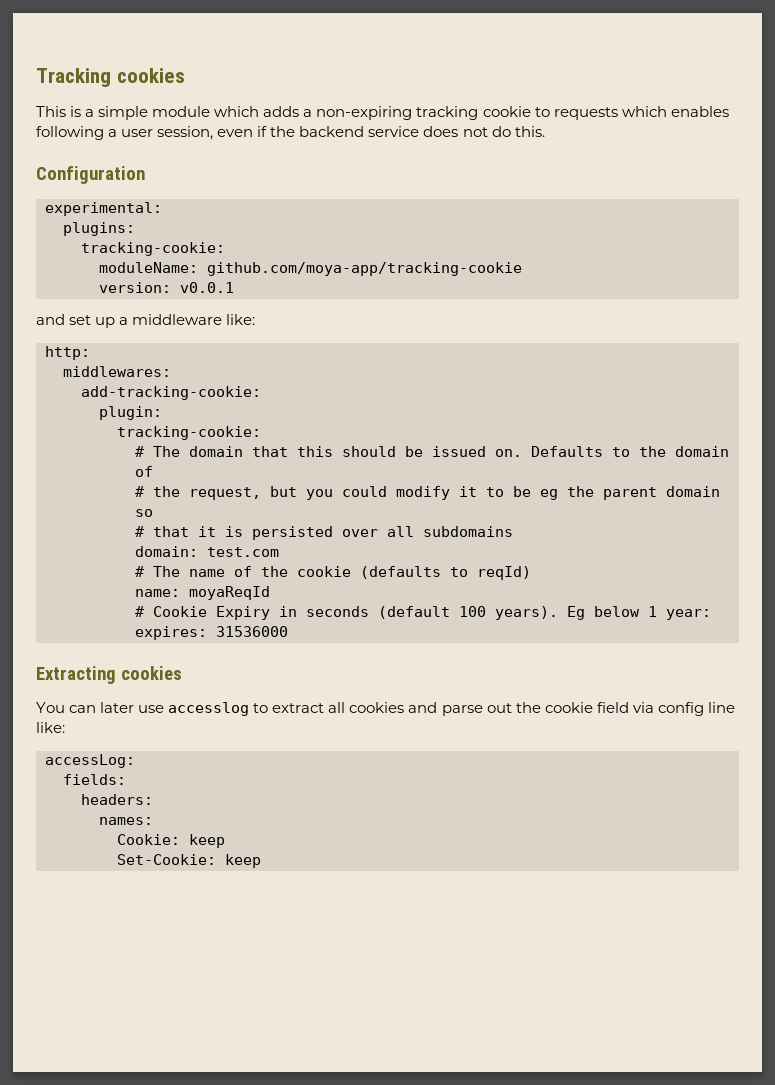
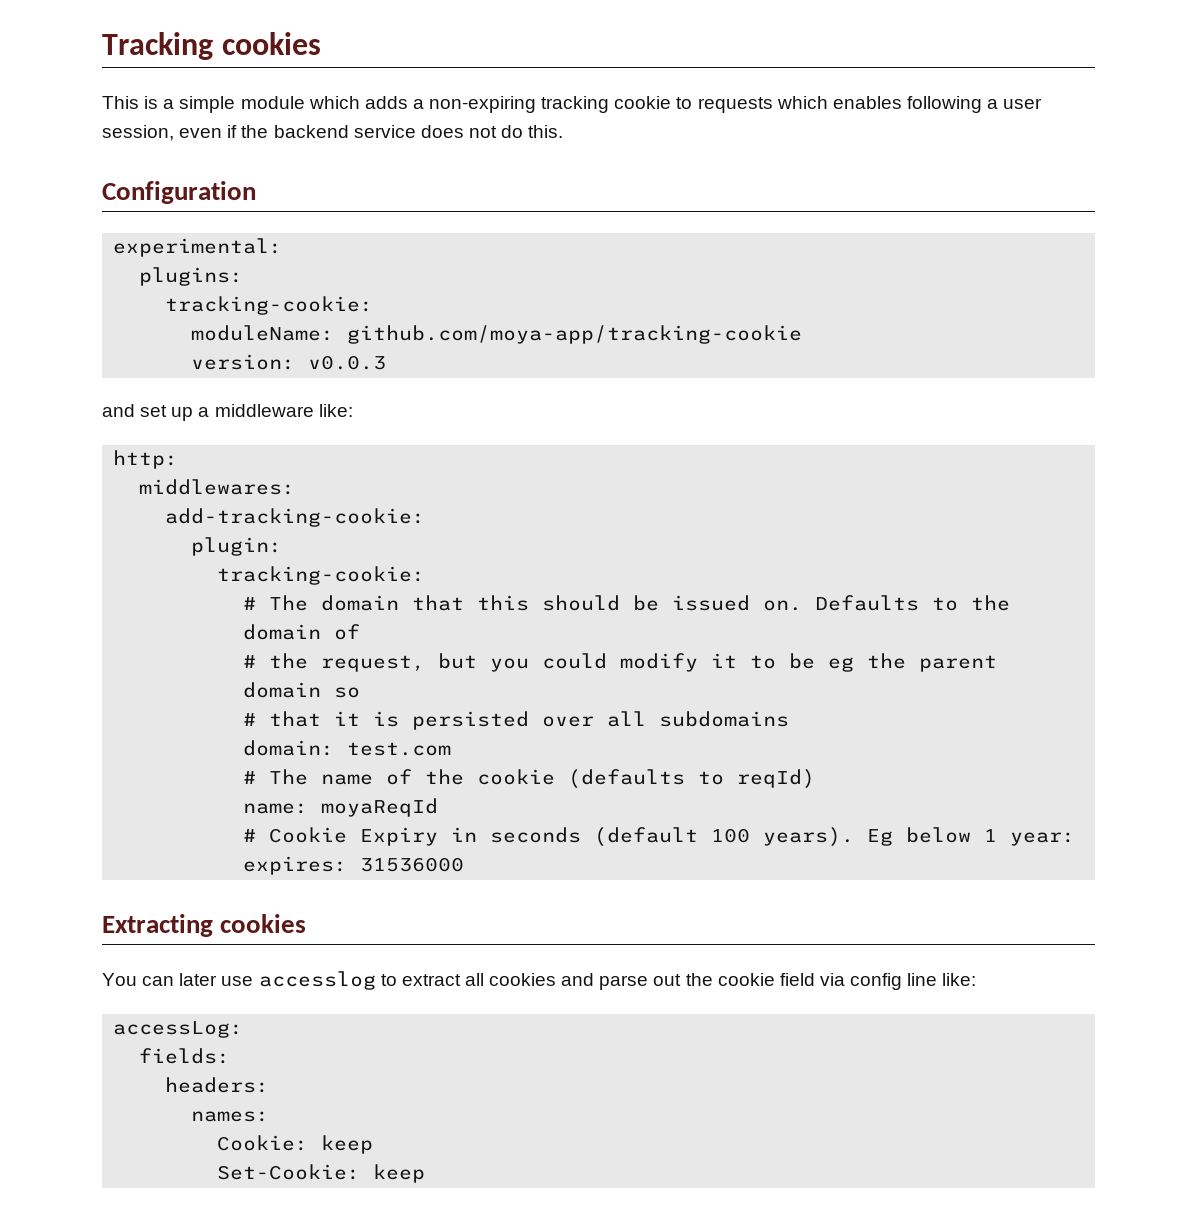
[180,282,234,293] v0.0.1 -> [308,355,387,370] v0.0.3

